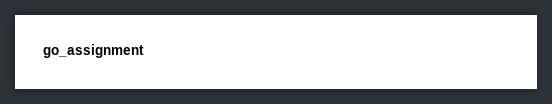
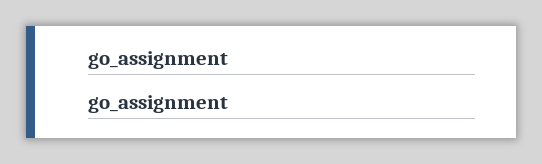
[43,44,144,58] go_assignment -> [88,51,228,69] [88,95,228,113] go_assignment // go_assignment

